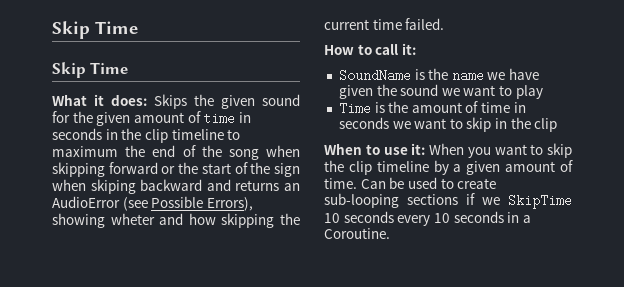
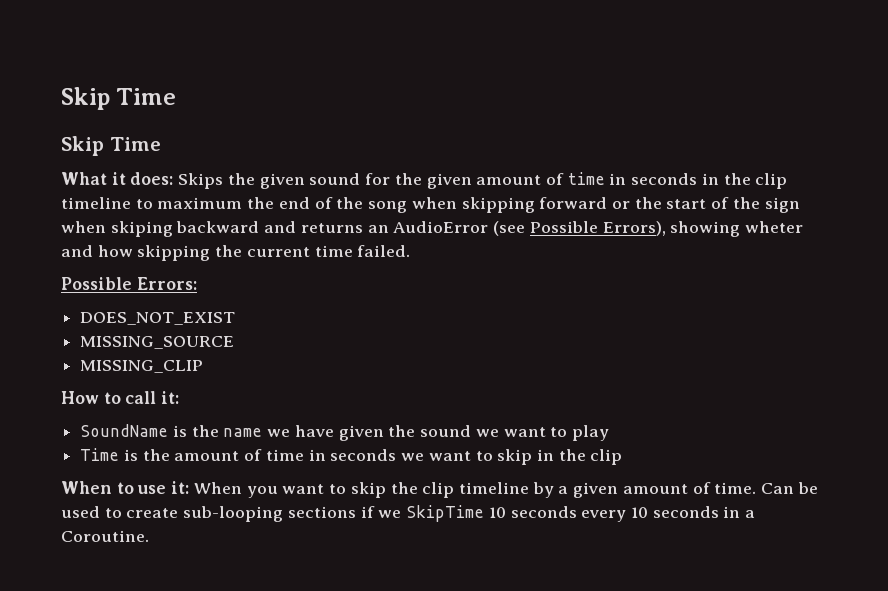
(445, 24) none -> [61,277,197,290] [80,312,236,325] [80,336,235,349] [80,360,204,373] // Possible Errors: // DOES_NOT_EXIST // MISSING_SOURCE // MISSING_CLIP

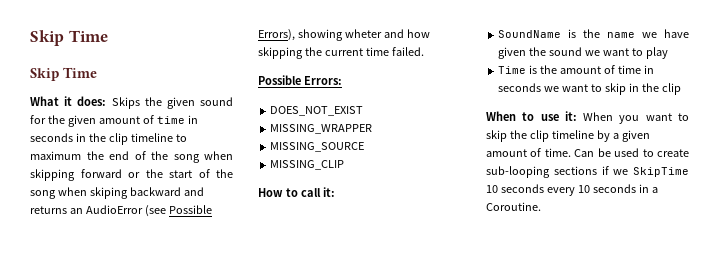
[764,197,800,213] sign -> [30,190,56,199] song
(236, 318) none -> [270,124,373,134] // MISSING_WRAPPER

